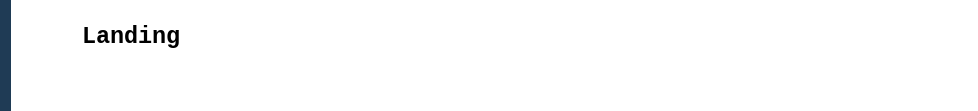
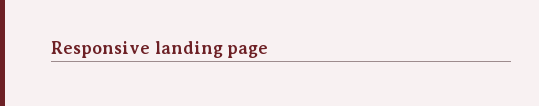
[82,25,180,48] Landing -> [51,41,269,58] Responsive landing page

